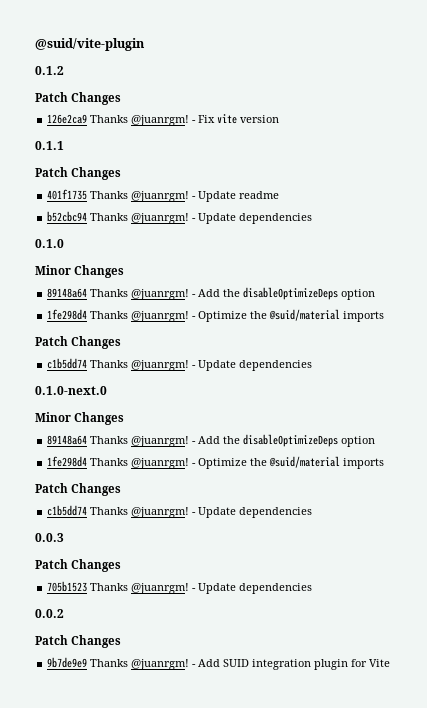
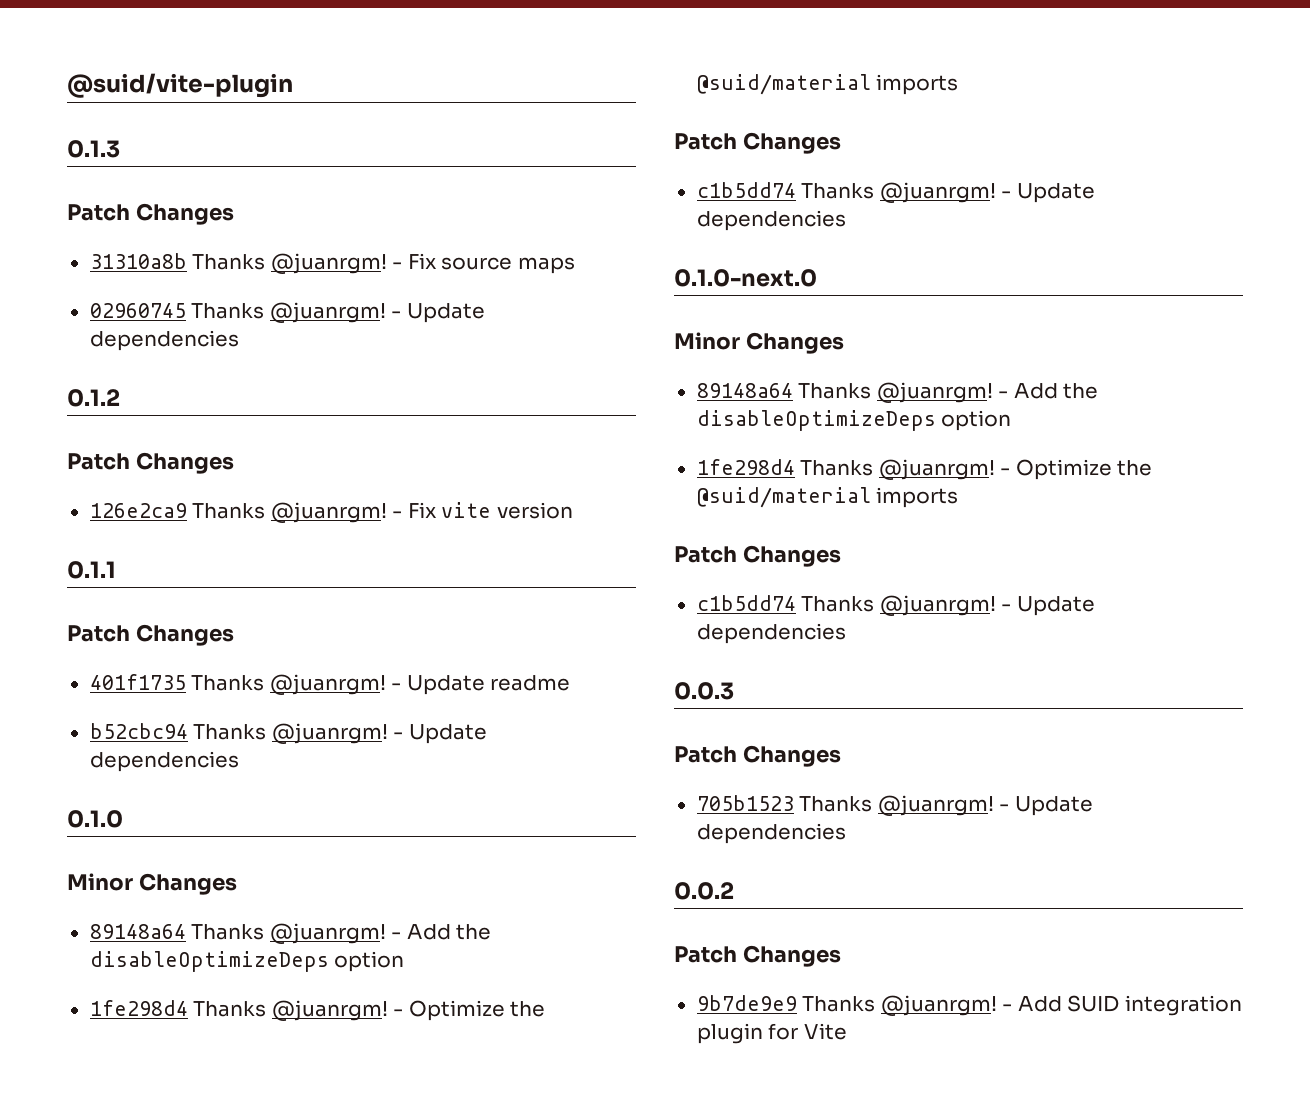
(145, 44) none -> [67,140,120,158] [67,203,234,225] [89,253,575,274] [89,302,485,323] [89,330,239,351] // 0.1.3 // Patch Changes // 31310a8b Thanks @juanrgm! - Fix source maps // 02960745 Thanks @juanrgm! - Update dependencies

